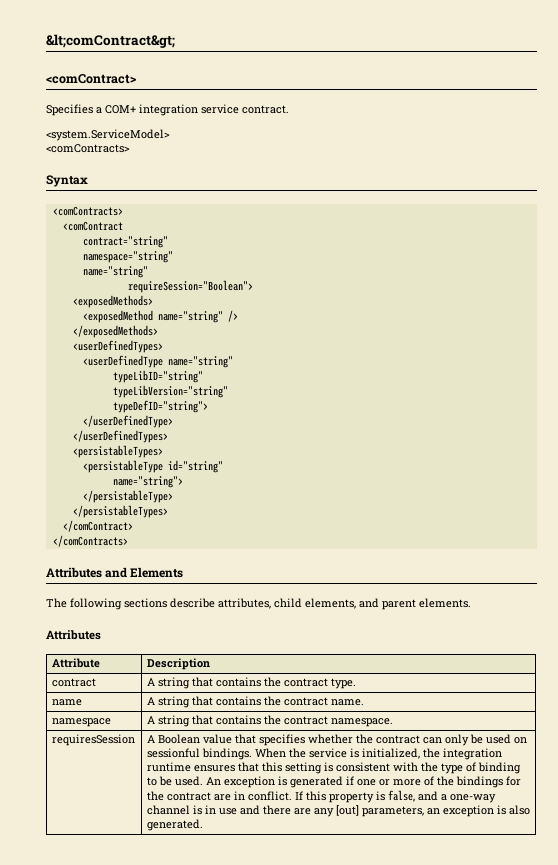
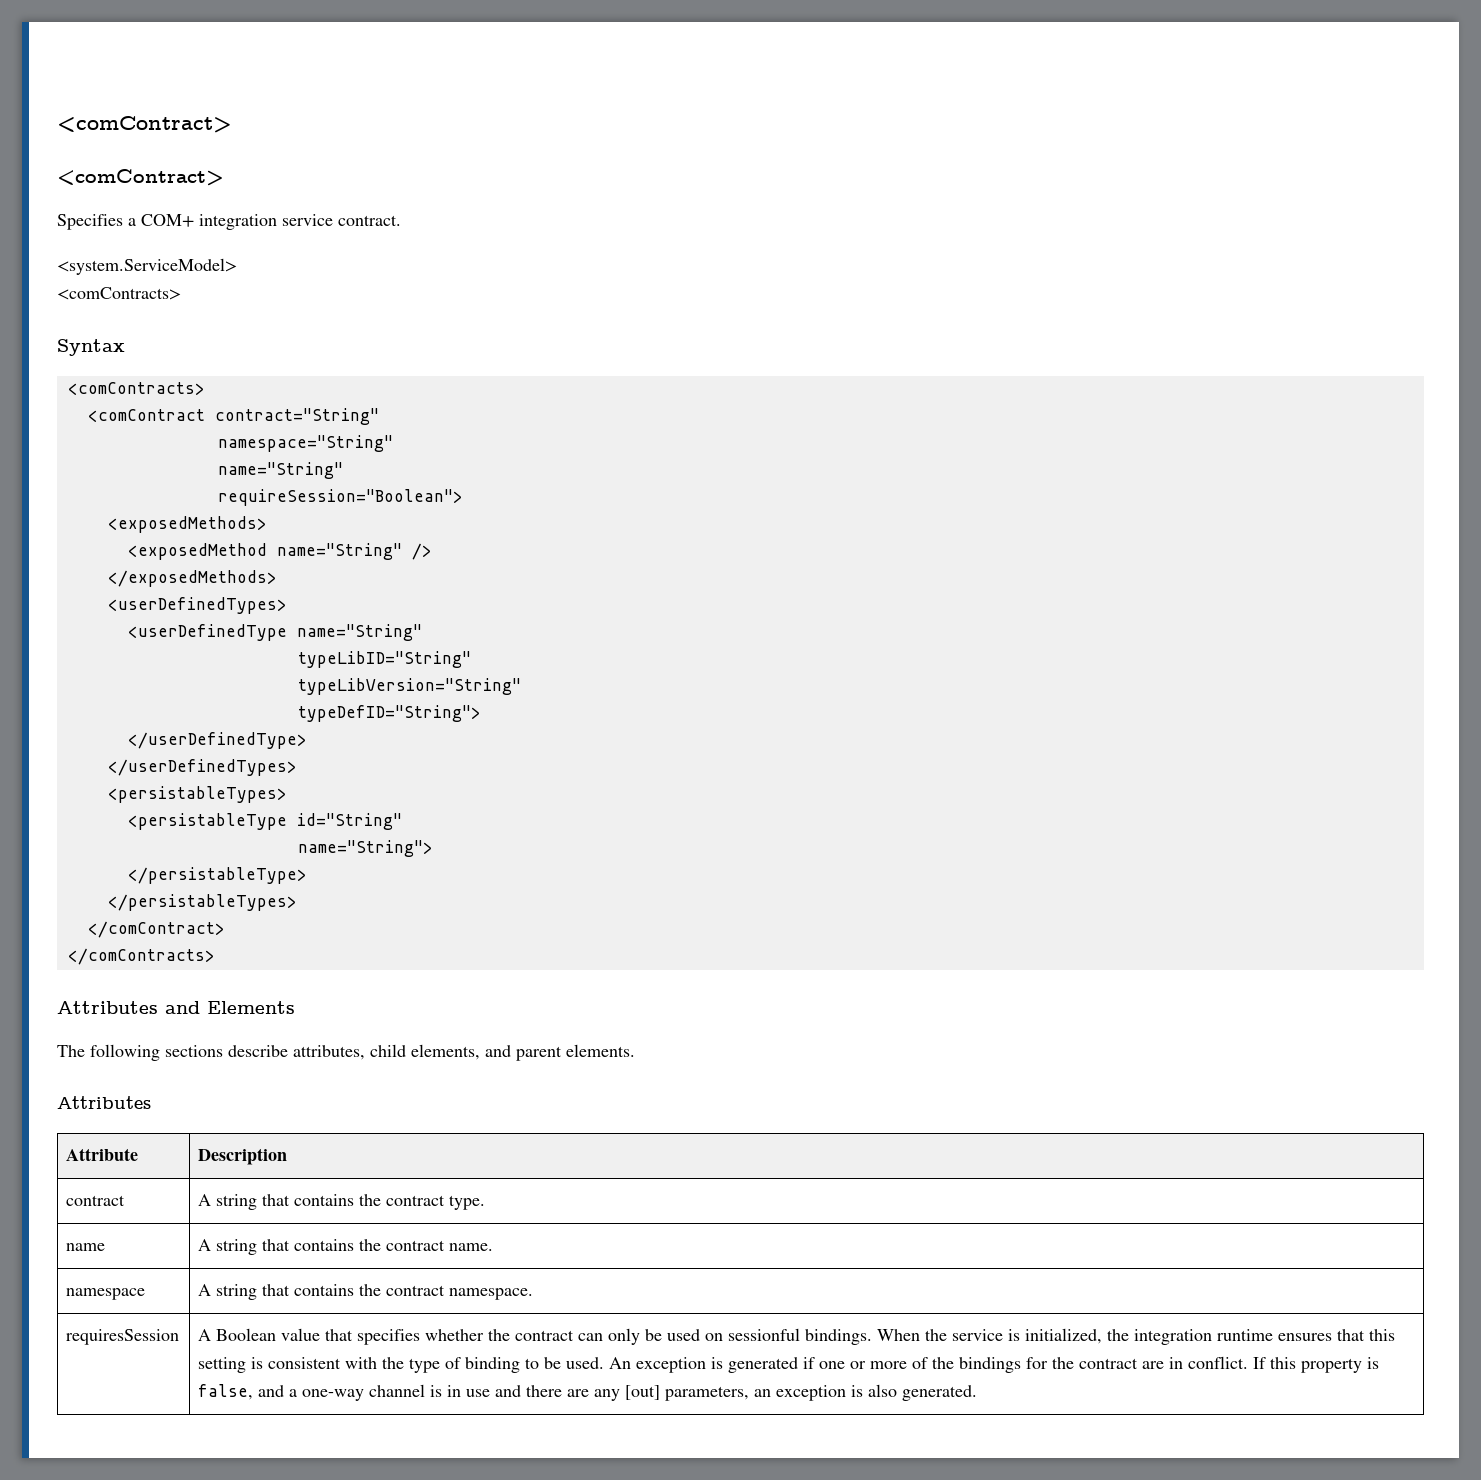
[46,34,175,48] &lt;comContract&gt; -> [57,116,232,133] <comContract>
[82,236,168,248] [82,251,173,263] [82,266,148,278] // contract="string" // namespace="string" // name="string" -> [214,408,379,425] [217,435,393,452] [217,462,343,479] contract="String" // namespace="String" // name="String"
[157,311,223,323] name="string" -> [276,543,402,560] name="String"
[167,356,233,368] [112,370,203,383] [112,385,228,398] [112,400,208,413] name="string" // typeLibID="string" // typeLibVersion="string" // typeDefID="string"> -> [296,624,422,641] [297,651,471,668] [297,678,521,695] [297,705,481,722] name="String" // typeLibID="String" // typeLibVersion="String" // typeDefID="String">
[167,460,223,473] [112,476,183,488] id="string" // name="string"> -> [296,813,402,830] [297,840,433,857] id="String" // name="String">

